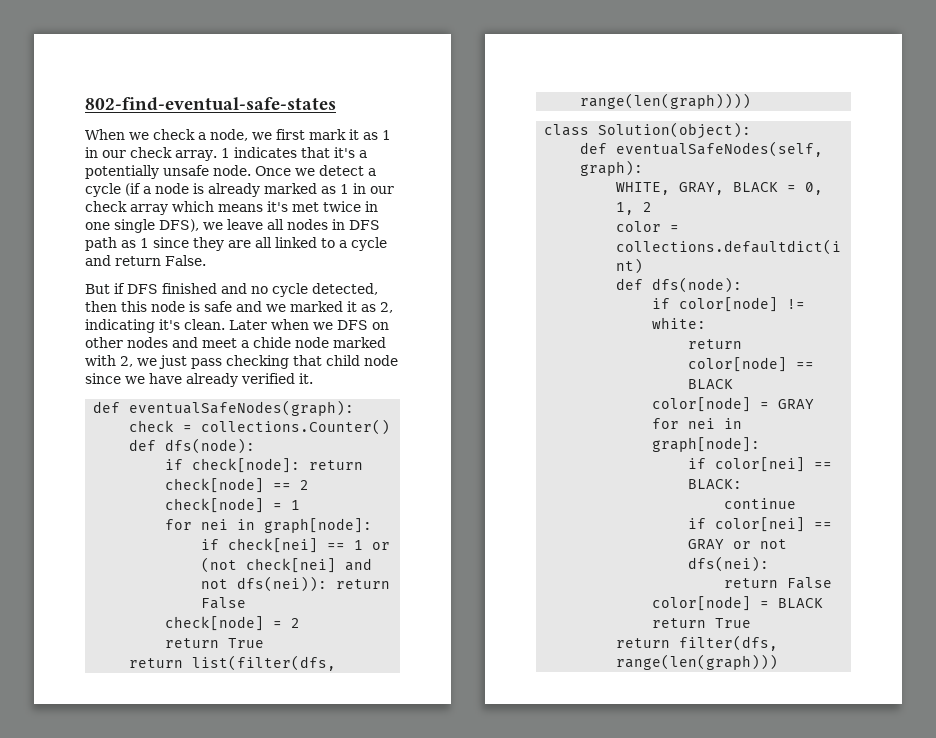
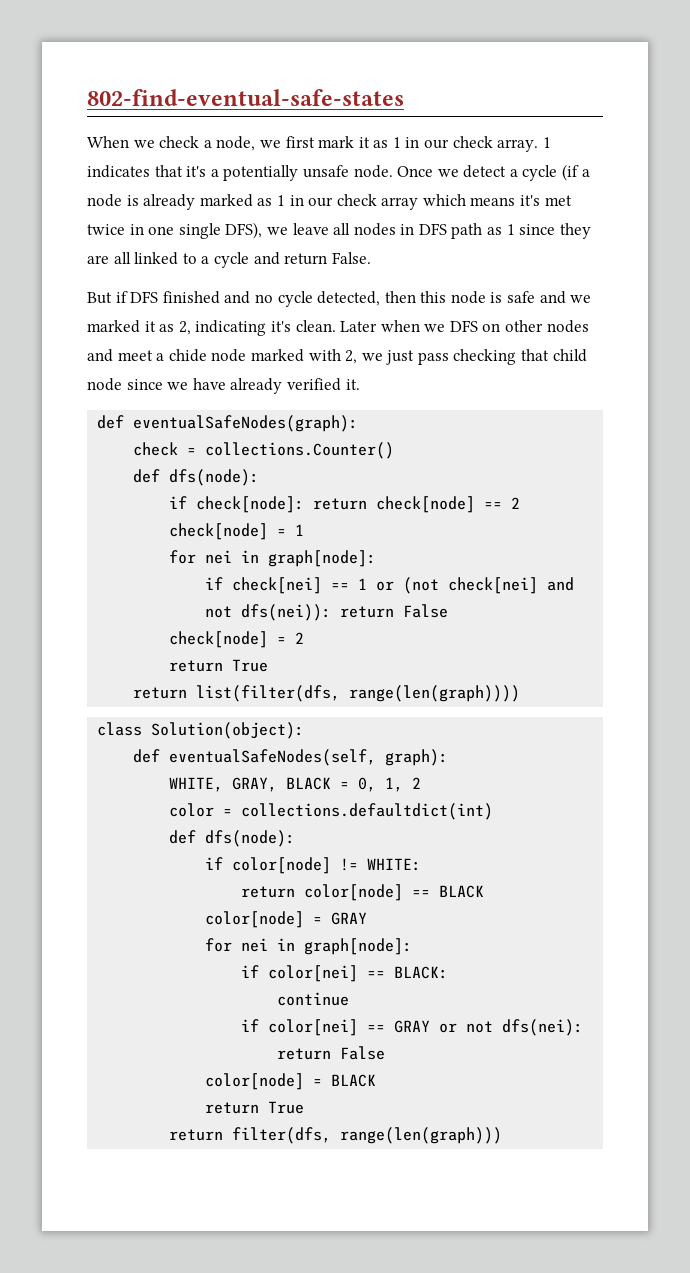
[652,317,707,329] white: -> [367,858,422,871] WHITE:

